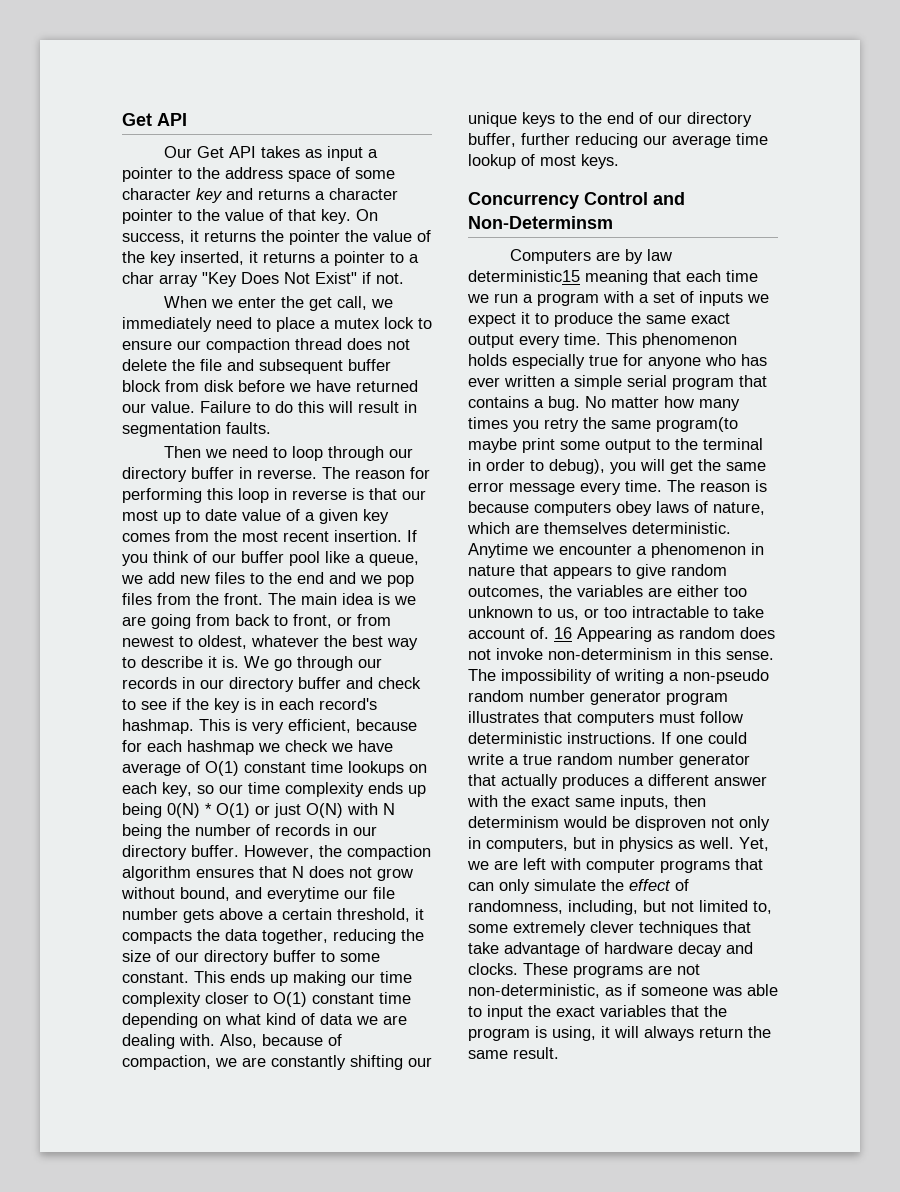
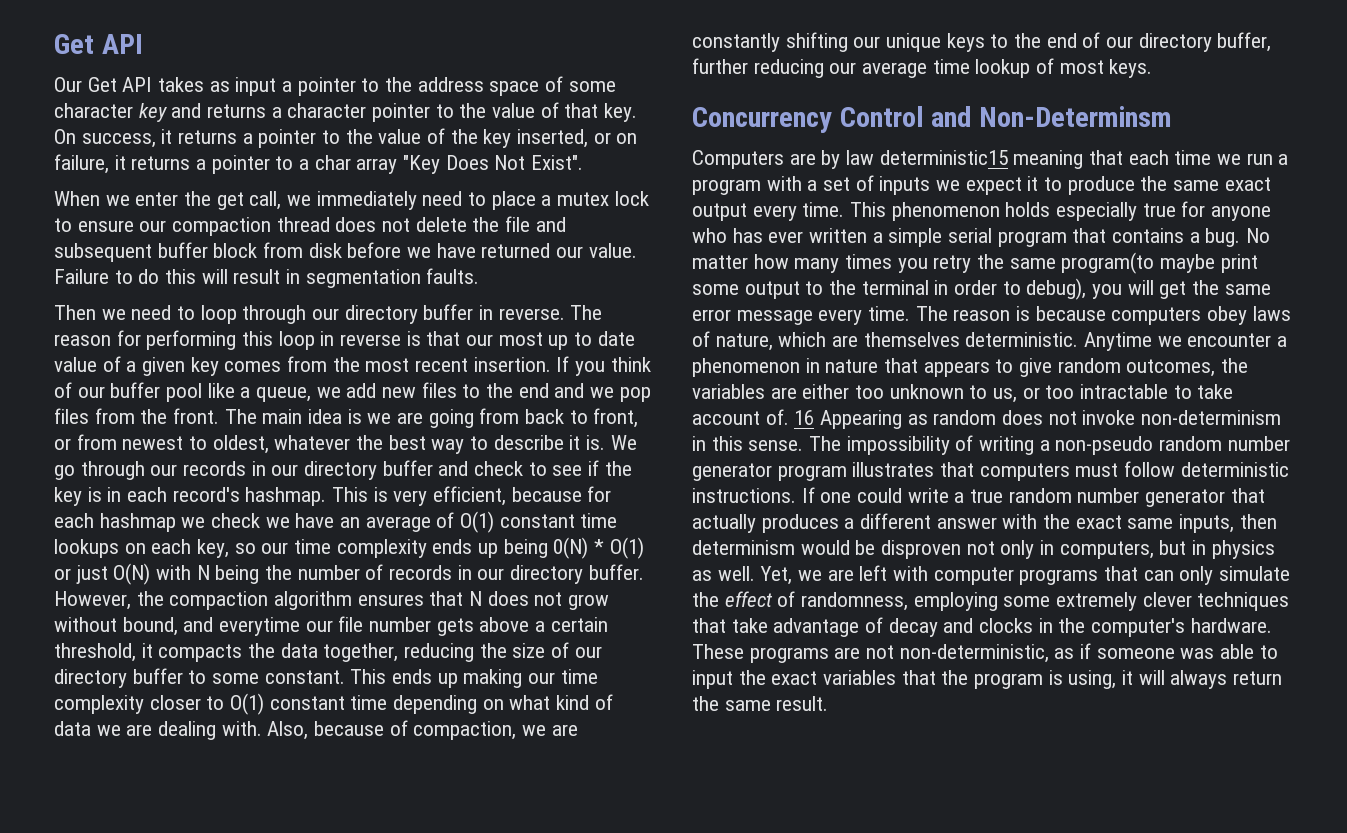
[261,230,340,245] the pointer -> [242,129,341,148] a pointer to
(244, 258) none -> [593,132,638,144] [54,154,109,174] or on failure,
[315,272,404,284] Exist" if not. -> [531,155,584,170] Exist".
(393, 746) none -> [340,517,361,528] an
[568,900,772,915] including, but not limited to, -> [913,592,998,611] employing
[604,942,673,954] hardware -> (884, 625) none
[468,963,518,975] clocks. -> [979,618,1272,637] clocks in the computer's hardware.

